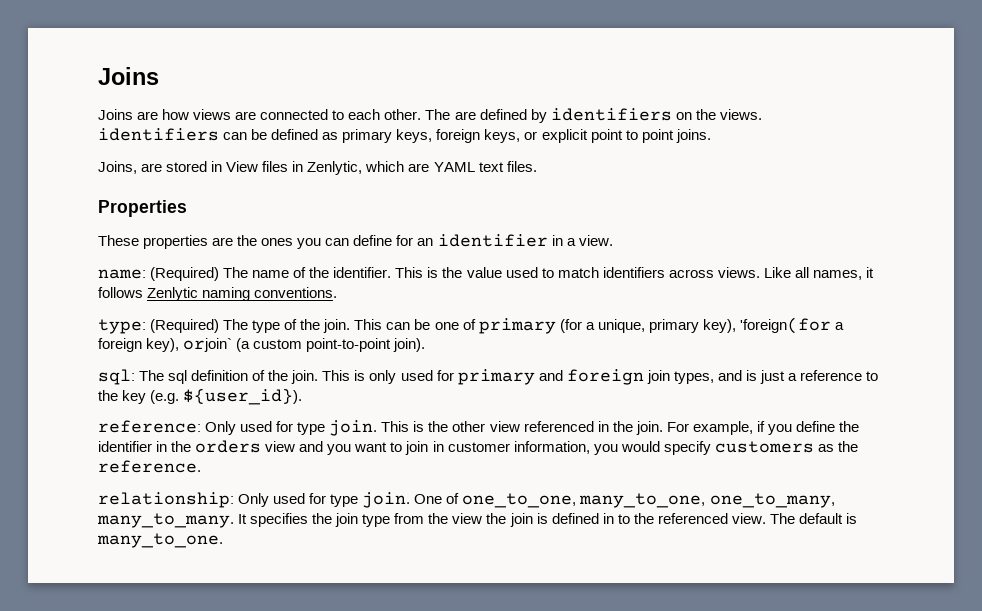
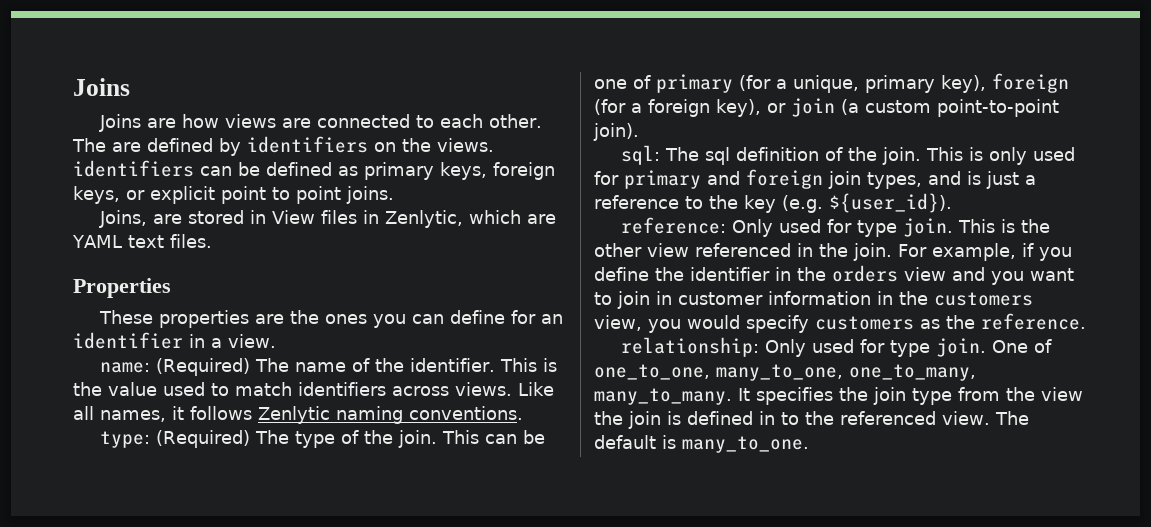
[739,317,831,334] 'foreign(for -> [992,73,1069,93] [594,99,626,115] foreign (for
[183,338,233,352] orjoin` -> [767,98,835,117] or join
[513,441,590,454] information, -> [768,291,1033,306] [594,315,642,331] information in the customers view,

